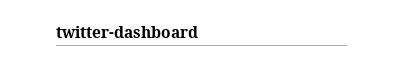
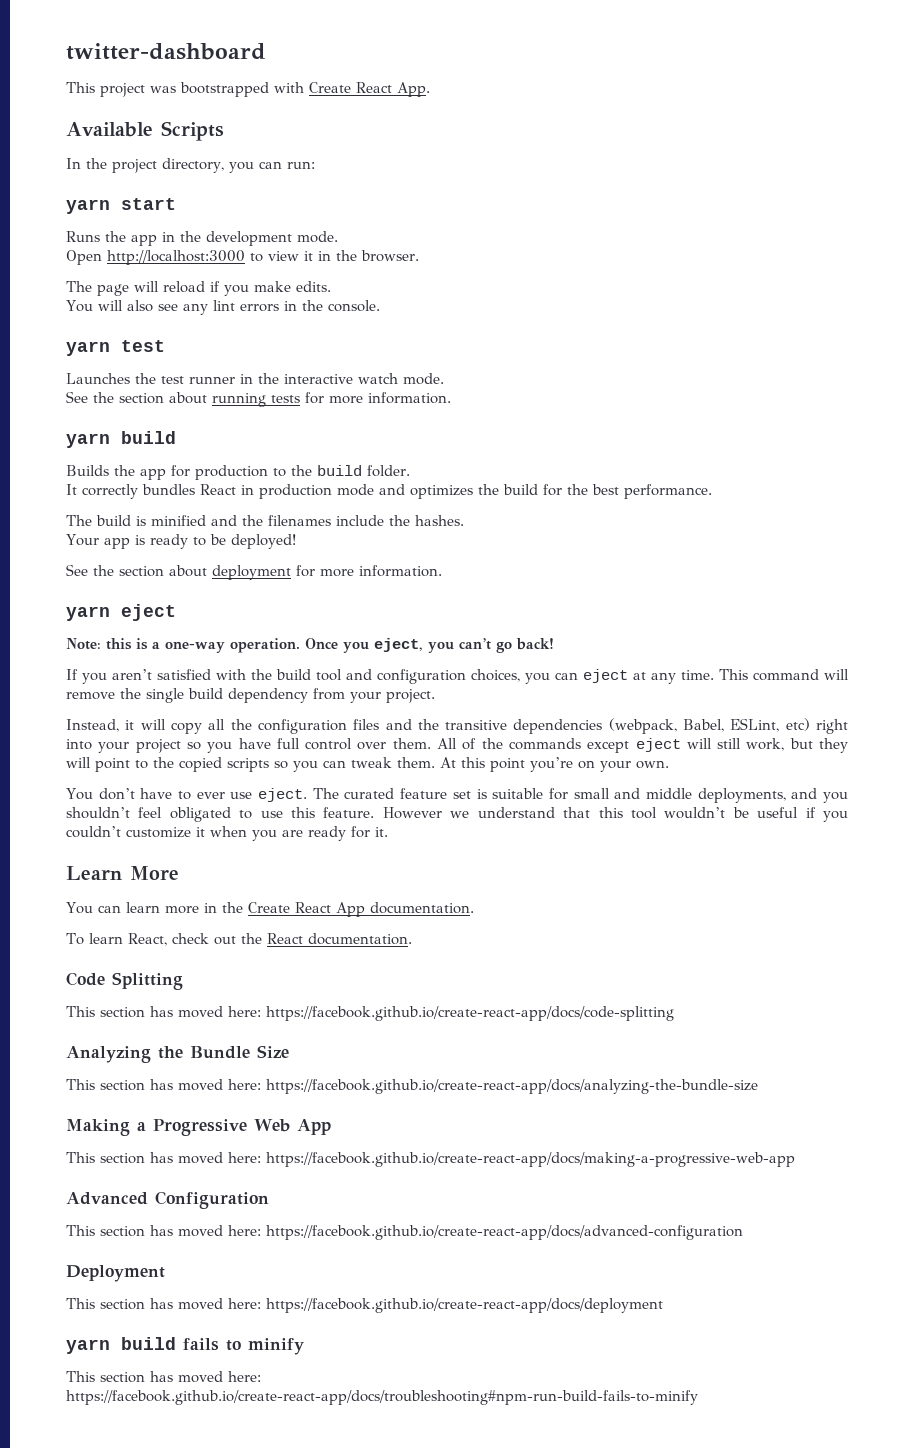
(198, 32) none -> [66,82,430,97] [66,121,224,141] [66,158,315,173] [66,198,176,214] [66,231,338,246] [66,250,419,265] [66,281,331,296] [66,300,380,315] [66,340,165,356] [66,373,444,385] [66,391,451,407] [66,431,176,448] [66,465,410,480] [66,484,712,499] [66,515,464,526] [66,534,296,549] [66,564,442,580] [66,604,176,621] [66,638,554,653] [66,669,849,684] [66,688,435,703] [66,718,848,734] [66,738,848,753] [66,757,669,772] [66,788,848,803] [66,807,848,822] [66,826,388,841] [66,866,179,880] [66,902,474,917] [66,933,412,946] [66,972,183,990] [66,1006,674,1021] [66,1045,289,1063] [66,1079,758,1094] [66,1119,331,1136] [66,1152,795,1167] [66,1191,269,1209] [66,1225,743,1240] [66,1265,165,1282] [66,1298,663,1313] [66,1337,304,1355] [66,1371,261,1383] [66,1390,698,1405] // This project was bootstrapped with Create React App. // Available Scripts // In the project directory, you can run: // yarn start // Runs the app in the development mode. // Open http://localhost:3000 to view it in the browser. // The page will reload if you make edits. // You will also see any lint errors in the console. // yarn test // Launches the test runner in the interactive watch mode. // See the section about running tests for more information. // yarn build // Builds the app for production to the build folder. // It correctly bundles React in production mode and optimizes the build for the best performance. // The build is minified and the filenames include the hashes. // Your app is ready to be deployed! // See the section about deployment for more information. // yarn eject // Note: this is a one-way operation. Once you eject, you can’t go back! // If you aren’t satisfied with the build tool and configuration choices, you can eject at any time. This command will remove the single build dependency from your project. // Instead, it will copy all the configuration files and the transitive dependencies (webpack, Babel, ESLint, etc) right into your project so you have full control over them. All of the commands except eject will still work, but they will point to the copied scripts so you can tweak them. At this point you’re on your own. // You don’t have to ever use eject. The curated feature set is suitable for small and middle deployments, and you shouldn’t feel obligated to use this feature. However we understand that this tool wouldn’t be useful if you couldn’t customize it when you are ready for it. // Learn More // You can learn more in the Create React App documentation. // To learn React, check out the React documentation. // Code Splitting // This section has moved here: https://facebook.github.io/create-react-app/docs/code-splitting // Analyzing the Bundle Size // This section has moved here: https://facebook.github.io/create-react-app/docs/analyzing-the-bundle-size // Making a Progressive Web App // This section has moved here: https://facebook.github.io/create-react-app/docs/making-a-progressive-web-app // Advanced Configuration // This section has moved here: https://facebook.github.io/create-react-app/docs/advanced-configuration // Deployment // This section has moved here: https://facebook.github.io/create-react-app/docs/deployment // yarn build fails to minify // This section has moved here: https://facebook.github.io/create-react-app/docs/troubleshooting#npm-run-build-fails-to-minify

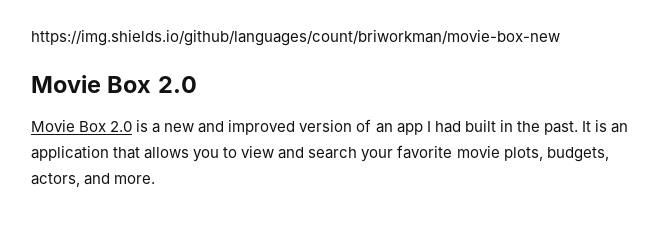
[66,43,266,60] [66,82,430,97] [66,121,224,141] [66,158,315,173] [66,198,176,214] [66,231,338,246] [66,250,419,265] [66,281,331,296] [66,300,380,315] [66,340,165,356] [66,373,444,385] [66,391,451,407] [66,431,176,448] [66,465,410,480] [66,484,712,499] [66,515,464,526] [66,534,296,549] [66,564,442,580] [66,604,176,621] [66,638,554,653] [66,669,849,684] [66,688,435,703] [66,718,848,734] [66,738,848,753] [66,757,669,772] [66,788,848,803] [66,807,848,822] [66,826,388,841] [66,866,179,880] [66,902,474,917] [66,933,412,946] [66,972,183,990] [66,1006,674,1021] [66,1045,289,1063] [66,1079,758,1094] [66,1119,331,1136] [66,1152,795,1167] [66,1191,269,1209] [66,1225,743,1240] [66,1265,165,1282] [66,1298,663,1313] [66,1337,304,1355] [66,1371,261,1383] [66,1390,698,1405] twitter-dashboard // This project was bootstrapped with Create React App. // Available Scripts // In the project directory, you can run: // yarn start // Runs the app in the development mode. // Open http://localhost:3000 to view it in the browser. // The page will reload if you make edits. // You will also see any lint errors in the console. // yarn test // Launches the test runner in the interactive watch mode. // See the section about running tests for more information. // yarn build // Builds the app for production to the build folder. // It correctly bundles React in production mode and optimizes the build for the best performance. // The build is minified and the filenames include the hashes. // Your app is ready to be deployed! // See the section about deployment for more information. // yarn eject // Note: this is a one-way operation. Once you eject, you can’t go back! // If you aren’t satisfied with the build tool and configuration choices, you can eject at any time. This command will remove the single build dependency from your project. // Instead, it will copy all the configuration files and the transitive dependencies (webpack, Babel, ESLint, etc) right into your project so you have full control over them. All of the commands except eject will still work, but they will point to the copied scripts so you can tweak them. At this point you’re on your own. // You don’t have to ever use eject. The curated feature set is suitable for small and middle deployments, and you shouldn’t feel obligated to use this feature. However we understand that this tool wouldn’t be useful if you couldn’t customize it when you are ready for it. // Learn More // You can learn more in the Create React App documentation. // To learn React, check out the React documentation. // Code Splitting // This section has moved here: https://facebook.github.io/create-react-app/docs/code-splitting // Analyzing the Bundle Size // This section has moved here: https://facebook.github.io/create-react-app/docs/analyzing-the-bundle-size // Making a Progressive Web App // This section has moved here: https://facebook.github.io/create-react-app/docs/making-a-progressive-web-app // Advanced Configuration // This section has moved here: https://facebook.github.io/create-react-app/docs/advanced-configuration // Deployment // This section has moved here: https://facebook.github.io/create-react-app/docs/deployment // yarn build fails to minify // This section has moved here: https://facebook.github.io/create-react-app/docs/troubleshooting#npm-run-build-fails-to-minify -> [31,29,560,46] [31,75,197,93] [31,119,628,135] [31,145,609,162] [31,173,156,187] https://img.shields.io/github/languages/count/briworkman/movie-box-new // Movie Box 2.0 // Movie Box 2.0 is a new and improved version of an app I had built in the past. It is an application that allows you to view and search your favorite movie plots, budgets, actors, and more.

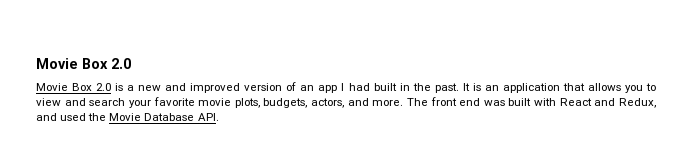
[31,29,560,46] https://img.shields.io/github/languages/count/briworkman/movie-box-new // -> (36, 63) none
(156, 179) none -> [406,97,657,108] [36,113,219,121] The front end was built with React and Redux, and used the Movie Database API.

